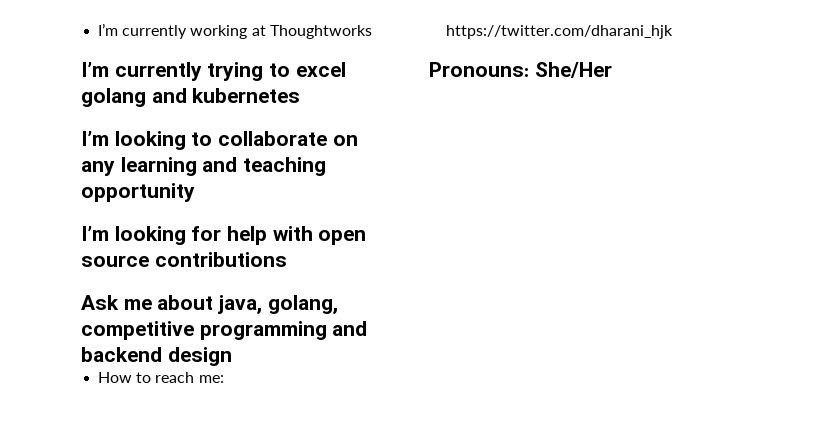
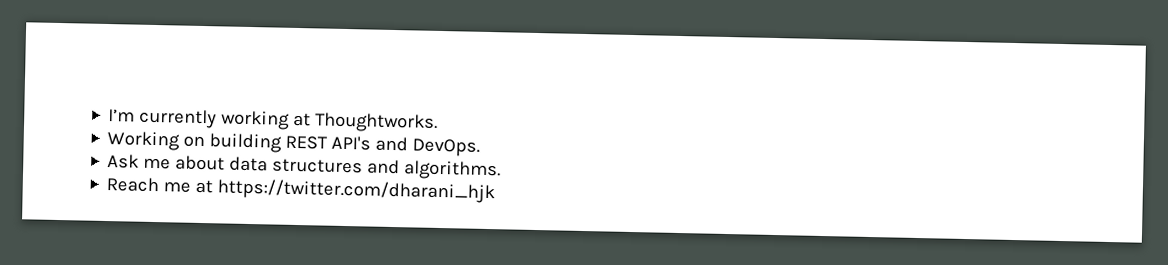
[269,25,372,39] [81,62,346,81] [81,88,301,107] [81,131,358,150] [81,157,327,176] [81,183,195,202] [81,226,367,245] [81,252,287,267] [81,295,338,314] [81,321,368,340] [81,347,232,366] [98,372,224,383] Thoughtworks // I’m currently trying to excel golang and kubernetes // I’m looking to collaborate on any learning and teaching opportunity // I’m looking for help with open source contributions // Ask me about java, golang, competitive programming and backend design // How to reach me: -> [314,112,439,133] [107,131,481,157] [107,154,502,181] [106,177,214,194] Thoughtworks. // Working on building REST API's and DevOps. // Ask me about data structures and algorithms. // Reach me at
[429,62,612,78] // Pronouns: She/Her -> (496, 191) none

